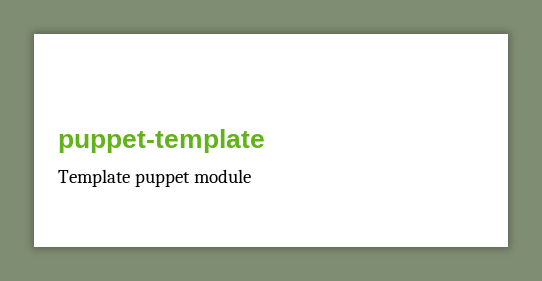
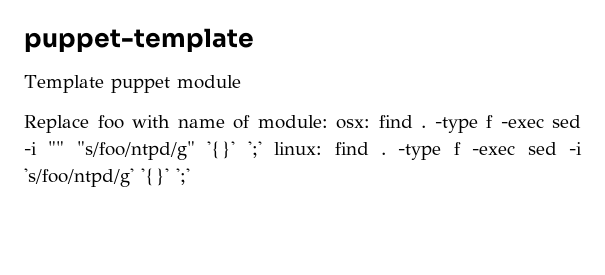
(252, 176) none -> [24,115,581,133] [24,141,583,160] [24,168,190,187] // Replace foo with name of module: osx: find . -type f -exec sed -i "" "s/foo/ntpd/g" '{}' ';' linux: find . -type f -exec sed -i 's/foo/ntpd/g' '{}' ';'

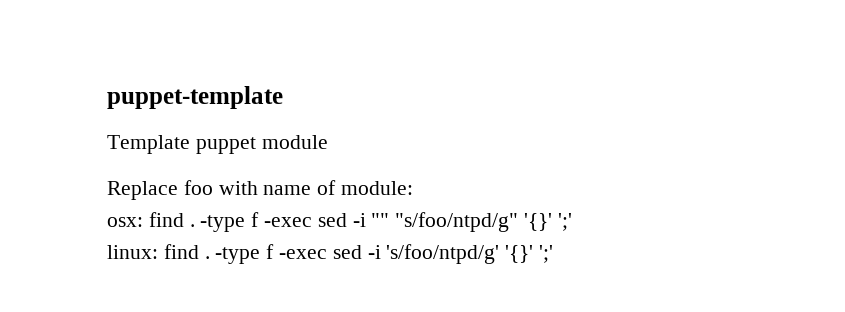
(328, 122) none -> (414, 188) //
(262, 149) none -> (572, 222) //

